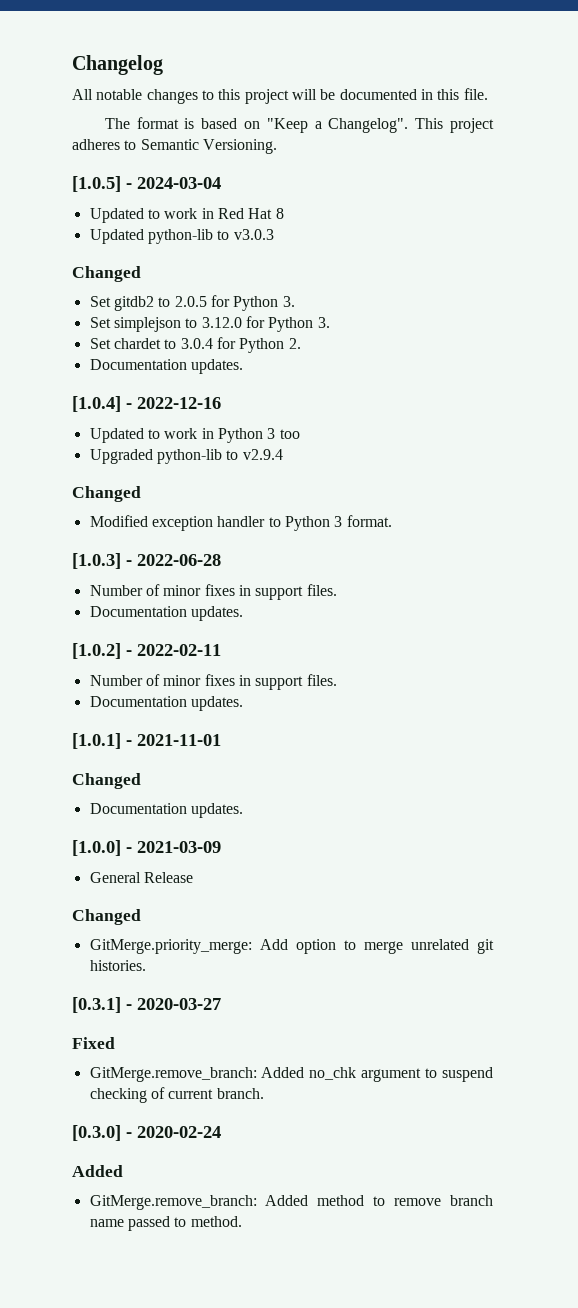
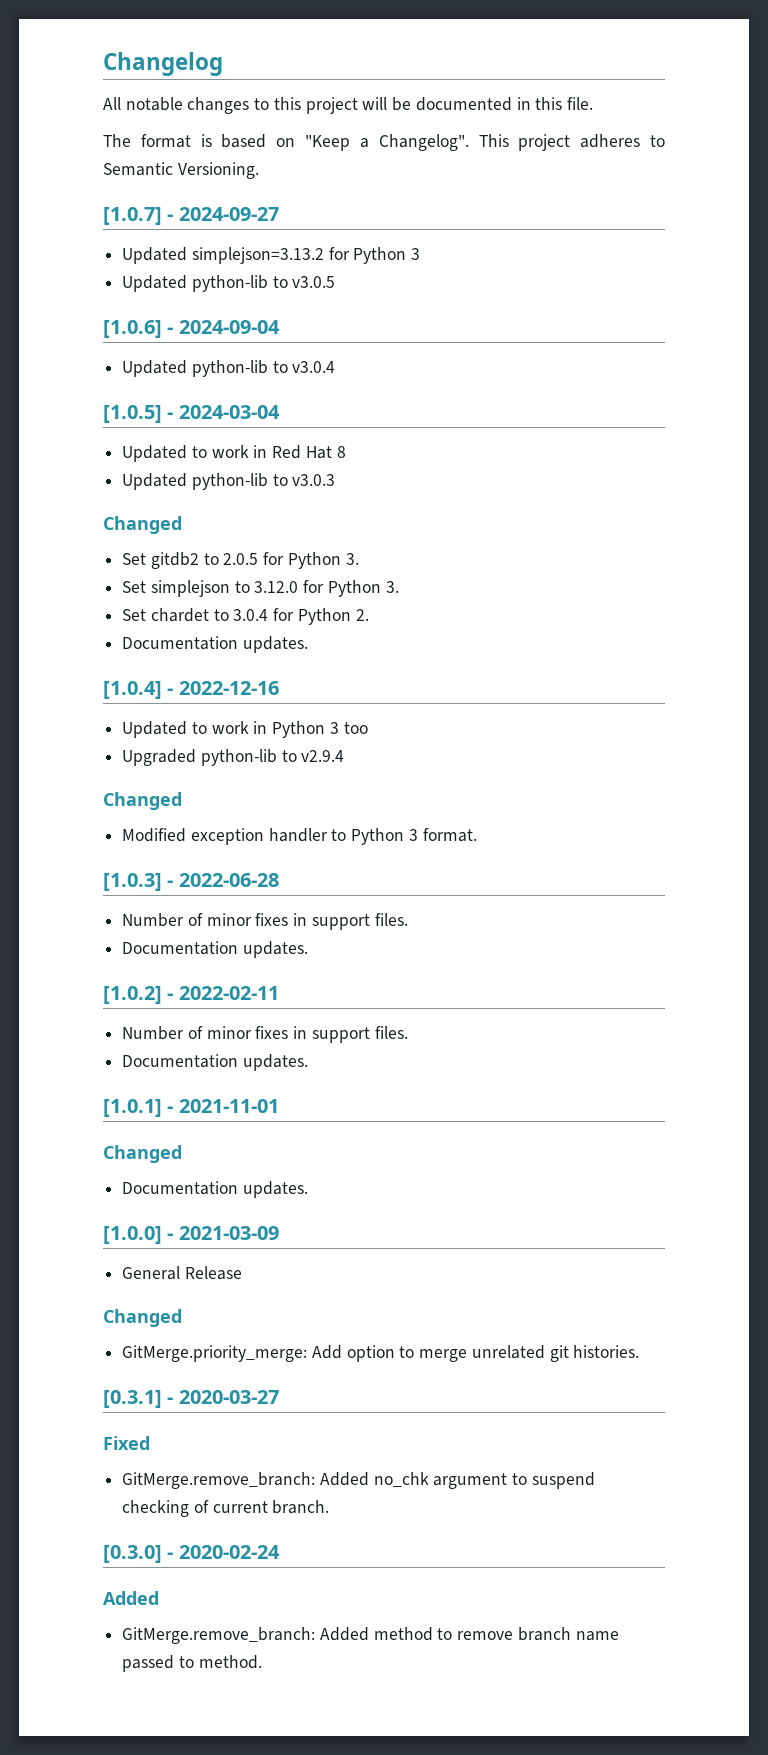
(277, 146) none -> [103,207,279,225] [122,247,421,264] [122,275,336,292] [103,320,280,338] [122,360,336,377] // [1.0.7] - 2024-09-27 // Updated simplejson=3.13.2 for Python 3 // Updated python-lib to v3.0.5 // [1.0.6] - 2024-09-04 // Updated python-lib to v3.0.4

